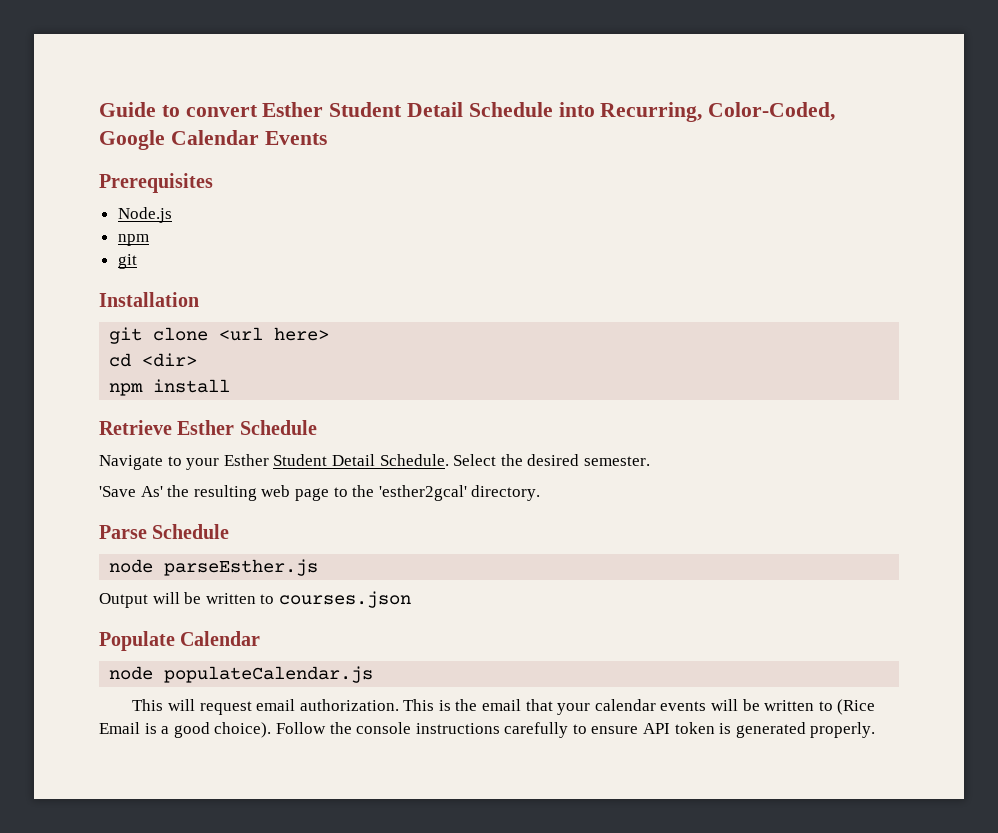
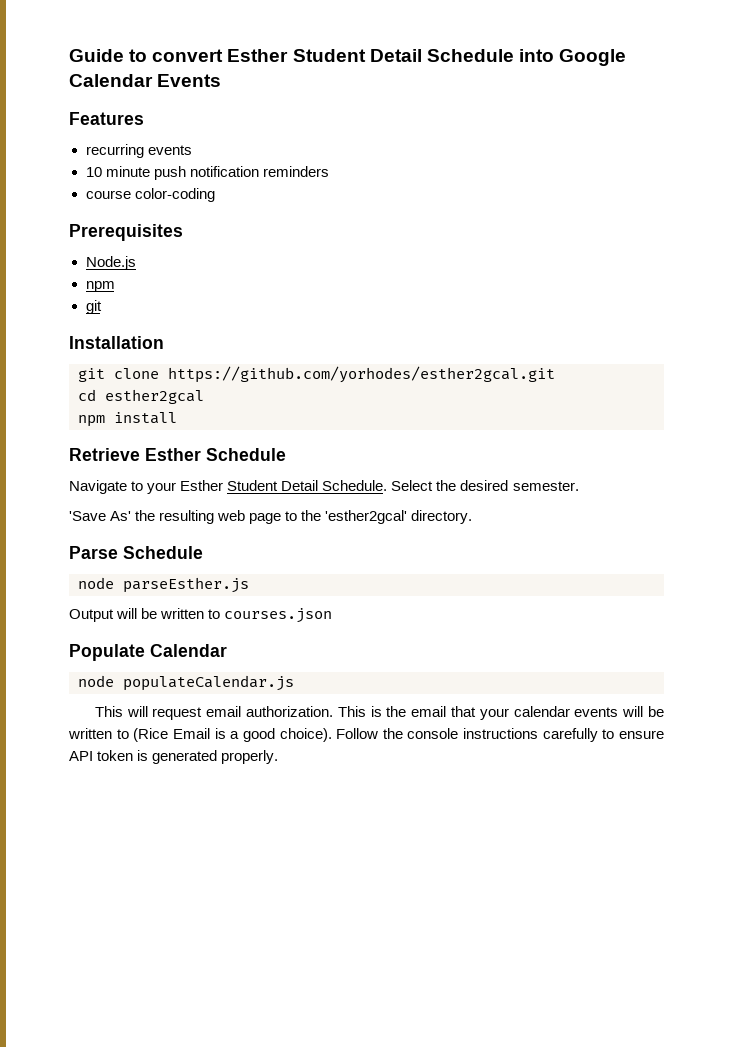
[600,102,836,122] Recurring, Color-Coded, -> (554, 55) none
(327, 138) none -> [69,112,144,125] [85,144,192,158] [85,166,329,180] [85,188,215,202] // Features // recurring events // 10 minute push notification reminders // course color-coding
[219,327,330,341] <url here> -> [168,366,555,383] https://github.com/yorhodes/esther2gcal.git
[142,353,198,367] <dir> -> [105,389,204,404] esther2gcal

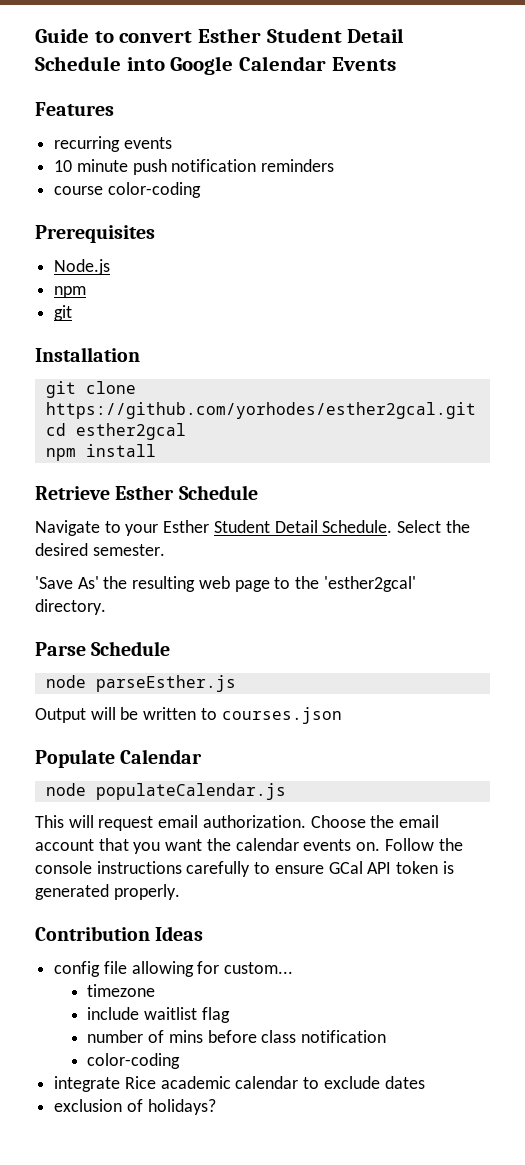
[337,706,665,720] [68,728,332,742] This is the email that your calendar events will be written to (Rice Email is a good choice). -> [310,815,440,828] [35,838,381,854] Choose the email account that you want the calendar events on.
(664, 734) none -> [328,861,363,874] GCal
(279, 757) none -> [35,926,204,941] [54,961,294,977] [87,984,156,997] [87,1007,230,1023] [87,1030,386,1043] [87,1053,181,1069] [54,1076,425,1092] [54,1099,216,1115] // Contribution Ideas // config file allowing for custom... // timezone // include waitlist flag // number of mins before class notification // color-coding // integrate Rice academic calendar to exclude dates // exclusion of holidays?

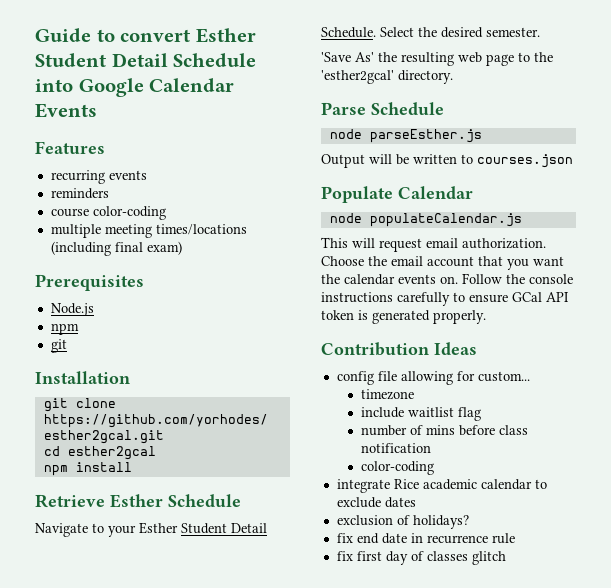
[54,159,257,175] 10 minute push notification -> (147, 175) none
(201, 190) none -> [50,224,247,238] [50,241,182,256] // multiple meeting times/locations (including final exam)
(216, 1107) none -> [336,533,515,544] [336,551,506,565] // fix end date in recurrence rule // fix first day of classes glitch

